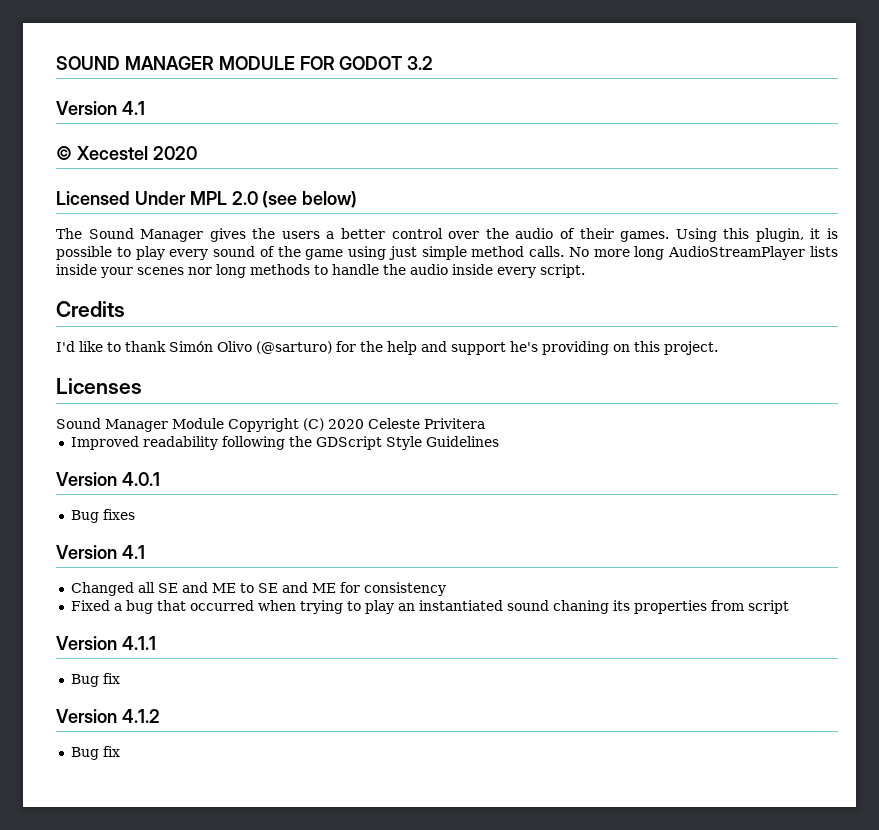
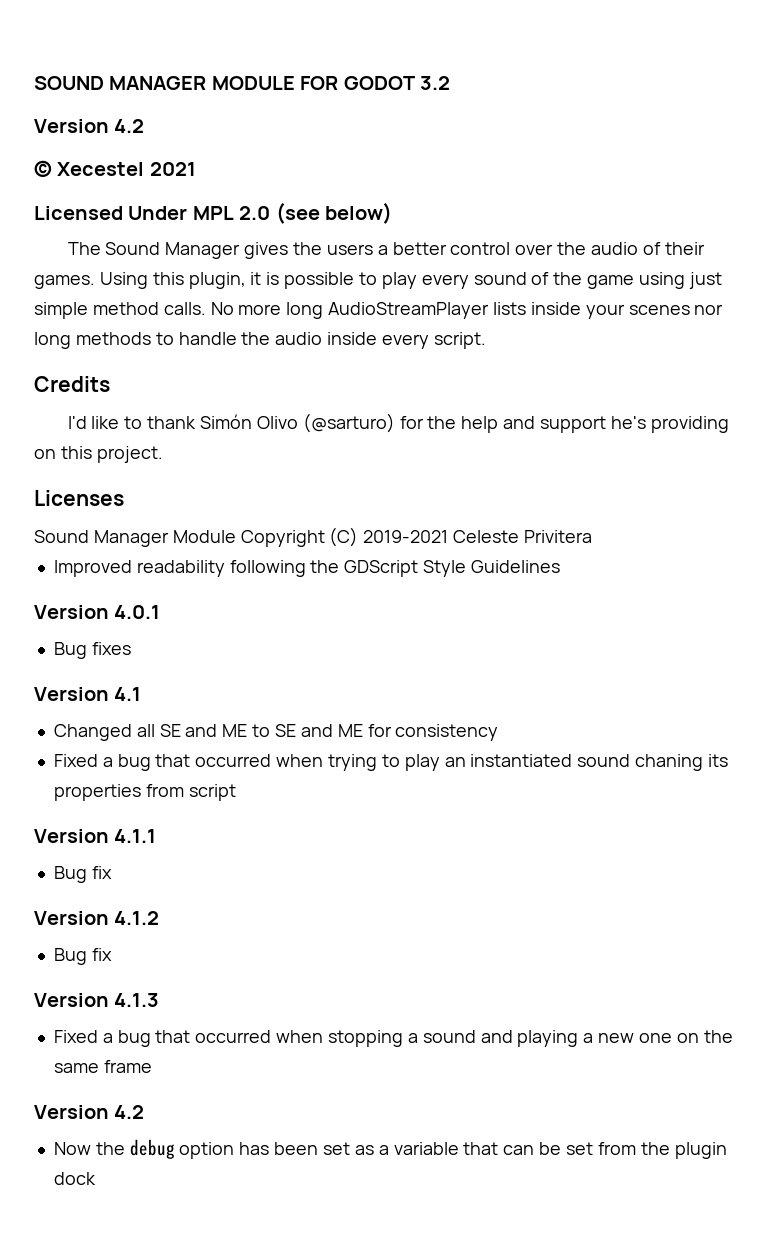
[121,101,145,115] 4.1 -> [114,119,145,133] 4.2
[152,146,197,160] 2020 -> [149,162,196,176] 2021
[328,419,364,429] 2020 -> [363,530,449,543] 2019-2021
(120, 751) none -> [34,993,160,1007] [53,1030,733,1047] [53,1060,152,1073] [34,1105,145,1119] [53,1139,727,1159] [53,1172,96,1185] // Version 4.1.3 // Fixed a bug that occurred when stopping a sound and playing a new one on the same frame // Version 4.2 // Now the debug option has been set as a variable that can be set from the plugin dock

